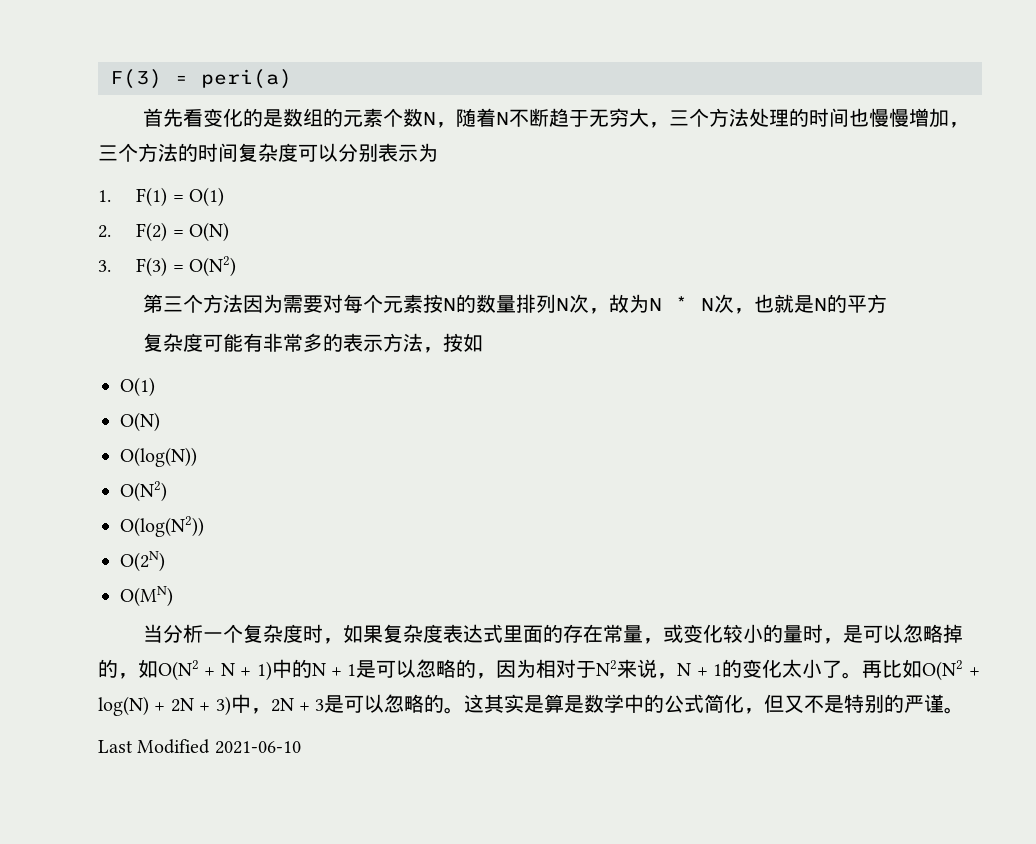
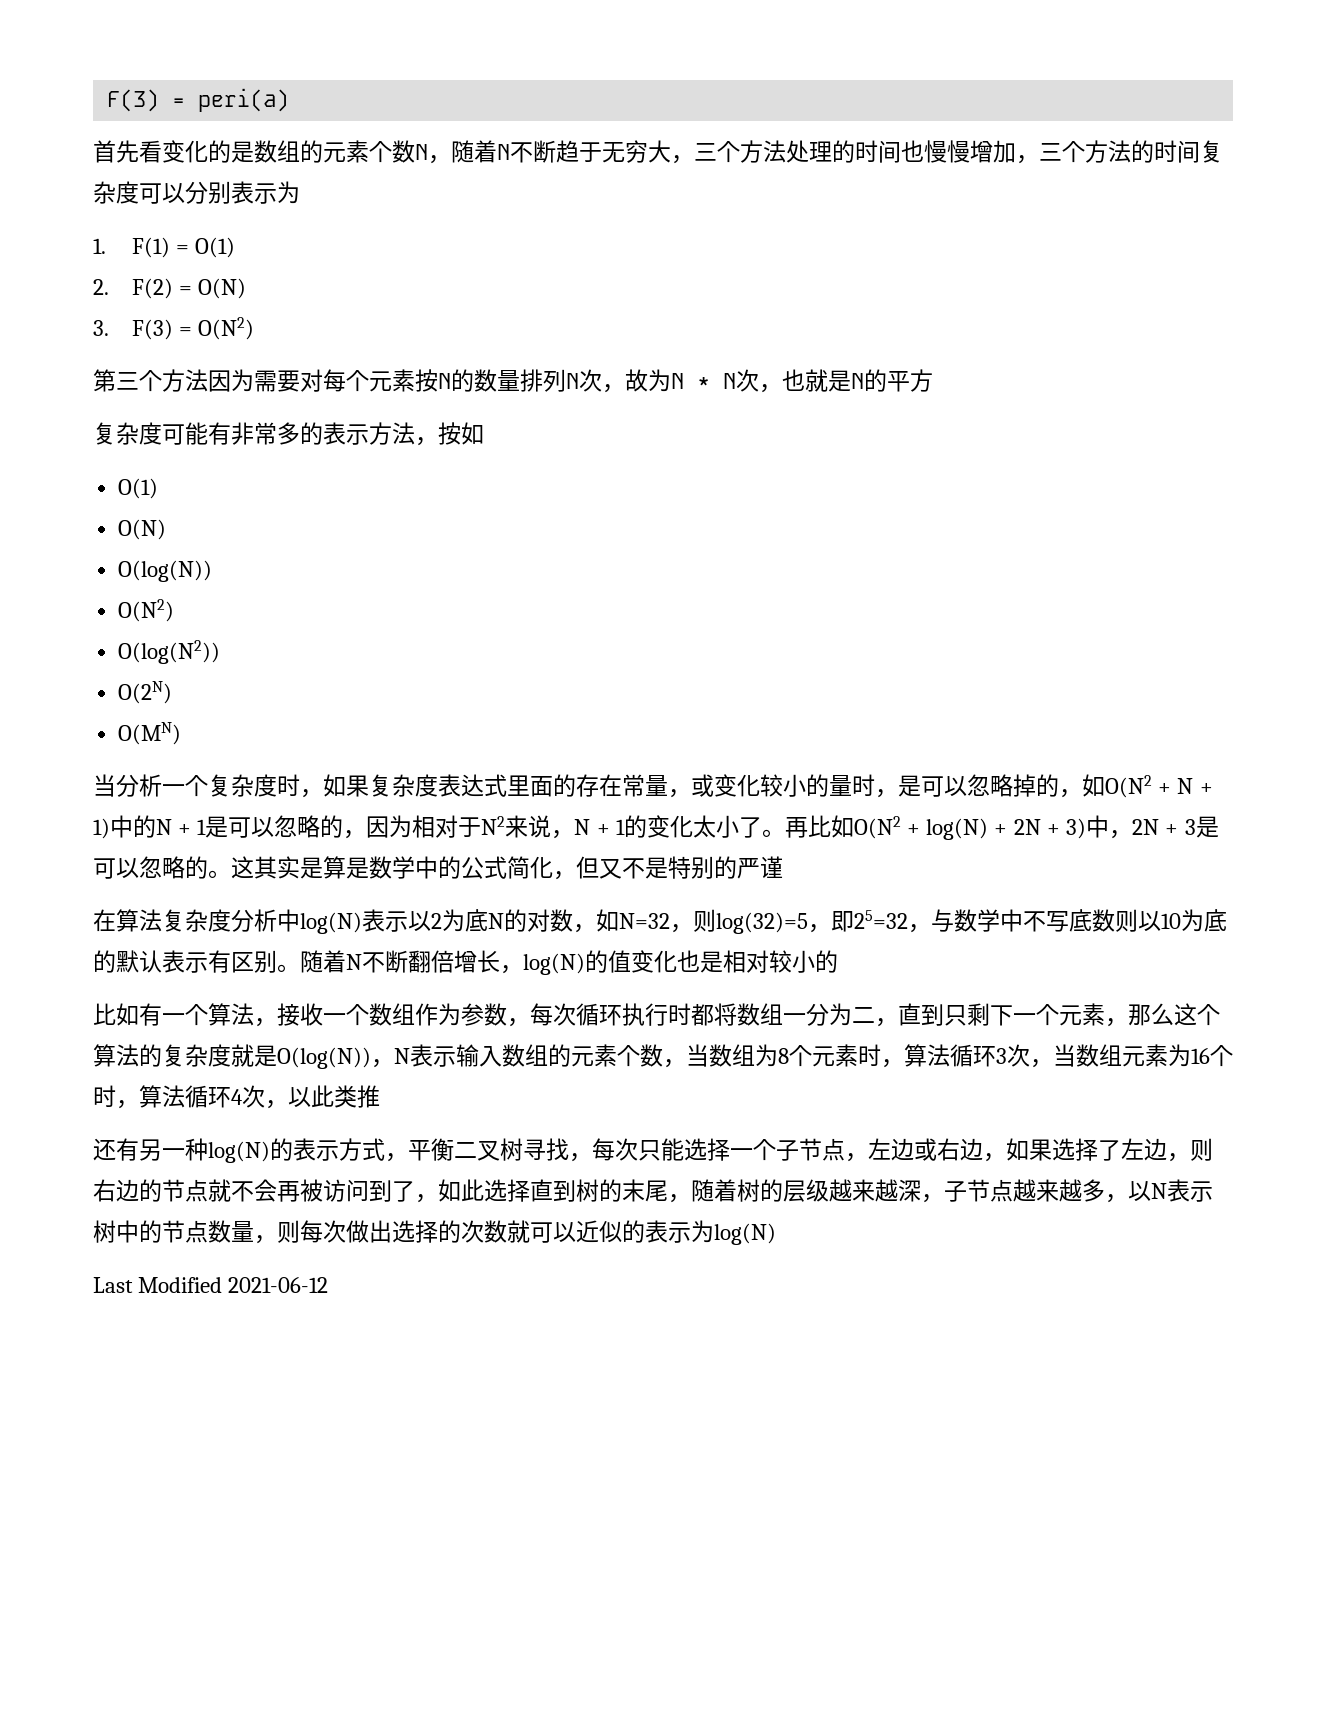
[944,707,965,714] 。 -> [93,909,1227,934] [93,950,838,975] [93,1003,1220,1027] [93,1044,1233,1069] [93,1085,380,1109] [93,1138,1213,1163] [93,1179,1213,1203] [93,1220,776,1245] // 在算法复杂度分析中log(N)表示以2为底N的对数，如N=32，则log(32)=5，即25=32，与数学中不写底数则以10为底的默认表示有区别。随着N不断翻倍增长，log(N)的值变化也是相对较小的 // 比如有一个算法，接收一个数组作为参数，每次循环执行时都将数组一分为二，直到只剩下一个元素，那么这个算法的复杂度就是O(log(N))，N表示输入数组的元素个数，当数组为8个元素时，算法循环3次，当数组元素为16个时，算法循环4次，以此类推 // 还有另一种log(N)的表示方式，平衡二叉树寻找，每次只能选择一个子节点，左边或右边，如果选择了左边，则右边的节点就不会再被访问到了，如此选择直到树的末尾，随着树的层级越来越深，子节点越来越多，以N表示树中的节点数量，则每次做出选择的次数就可以近似的表示为log(N)
[214,741,301,754] 2021-06-10 -> [228,1276,329,1293] 2021-06-12

